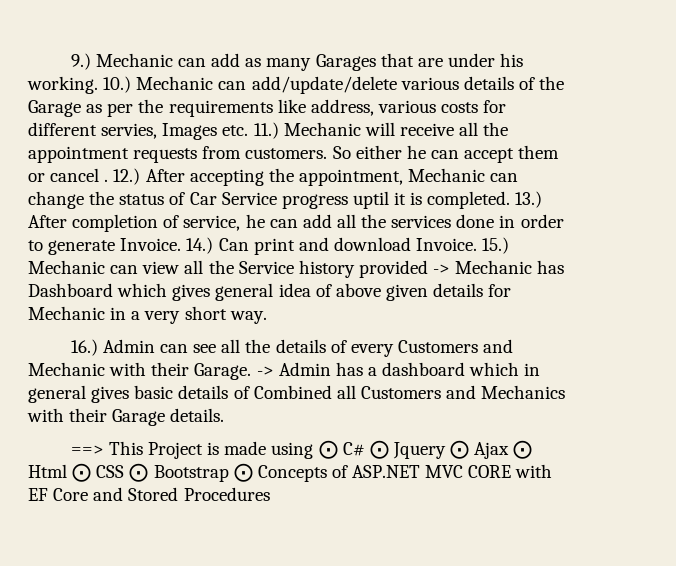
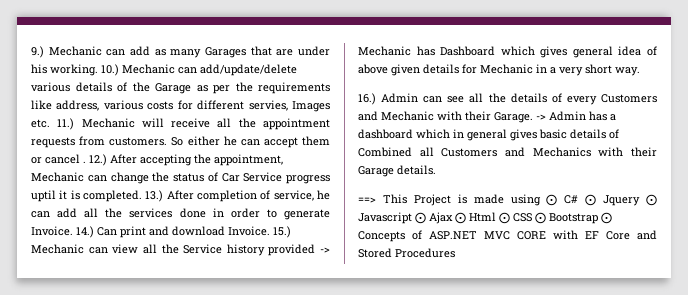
(470, 449) none -> [358,212,426,224] Javascript ⨀

